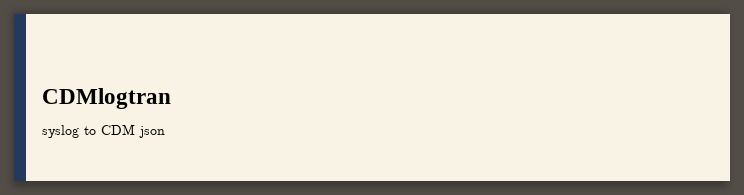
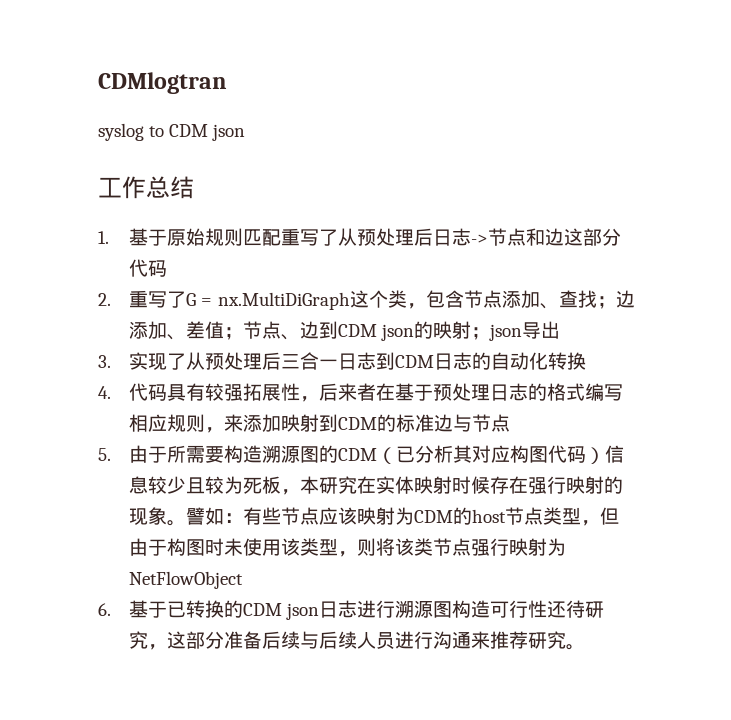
(165, 132) none -> [98,176,194,199] [98,228,621,246] [128,259,167,277] [98,290,635,310] [128,321,560,341] [98,352,586,370] [98,383,623,402] [128,414,510,433] [98,445,624,464] [128,476,623,495] [128,507,619,526] [128,538,566,557] [128,571,243,589] [98,600,604,620] [128,631,585,650] // 工作总结 // 1.基于原始规则匹配重写了从预处理后日志->节点和边这部分代码 // 2.重写了G = nx.MultiDiGraph这个类，包含节点添加、查找；边添加、差值；节点、边到CDM json的映射；json导出 // 3.实现了从预处理后三合一日志到CDM日志的自动化转换 // 4.代码具有较强拓展性，后来者在基于预处理日志的格式编写相应规则，来添加映射到CDM的标准边与节点 // 5.由于所需要构造溯源图的CDM（已分析其对应构图代码）信息较少且较为死板，本研究在实体映射时候存在强行映射的现象。譬如：有些节点应该映射为CDM的host节点类型，但由于构图时未使用该类型，则将该类节点强行映射为NetFlowObject // 6.基于已转换的CDM json日志进行溯源图构造可行性还待研究，这部分准备后续与后续人员进行沟通来推荐研究。

